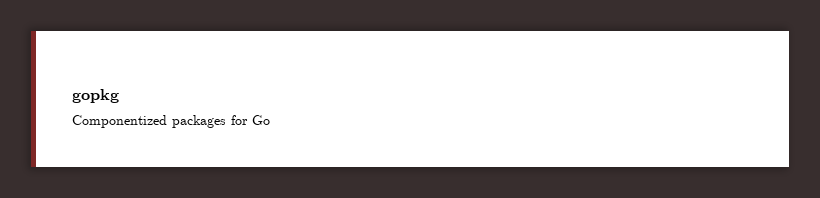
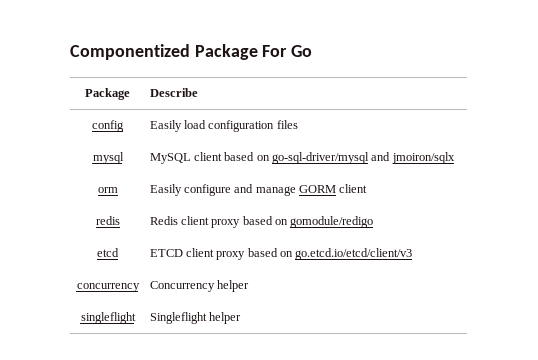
[72,89,119,103] [72,115,270,128] gopkg // Componentized packages for Go -> [70,44,313,60] [85,88,130,100] [149,88,198,97] [92,120,124,132] [149,120,298,132] [92,152,124,164] [149,152,455,164] [97,187,118,193] [149,184,368,196] [95,216,120,225] [149,216,374,228] [97,248,119,257] [149,248,413,260] [76,283,140,292] [149,280,249,292] [80,312,136,324] [149,312,241,324] Componentized Package For Go // Package | Describe // config | Easily load configuration files // mysql | MySQL client based on go-sql-driver/mysql and jmoiron/sqlx // orm | Easily configure and manage GORM client // redis | Redis client proxy based on gomodule/redigo // etcd | ETCD client proxy based on go.etcd.io/etcd/client/v3 // concurrency | Concurrency helper // singleflight | Singleflight helper

